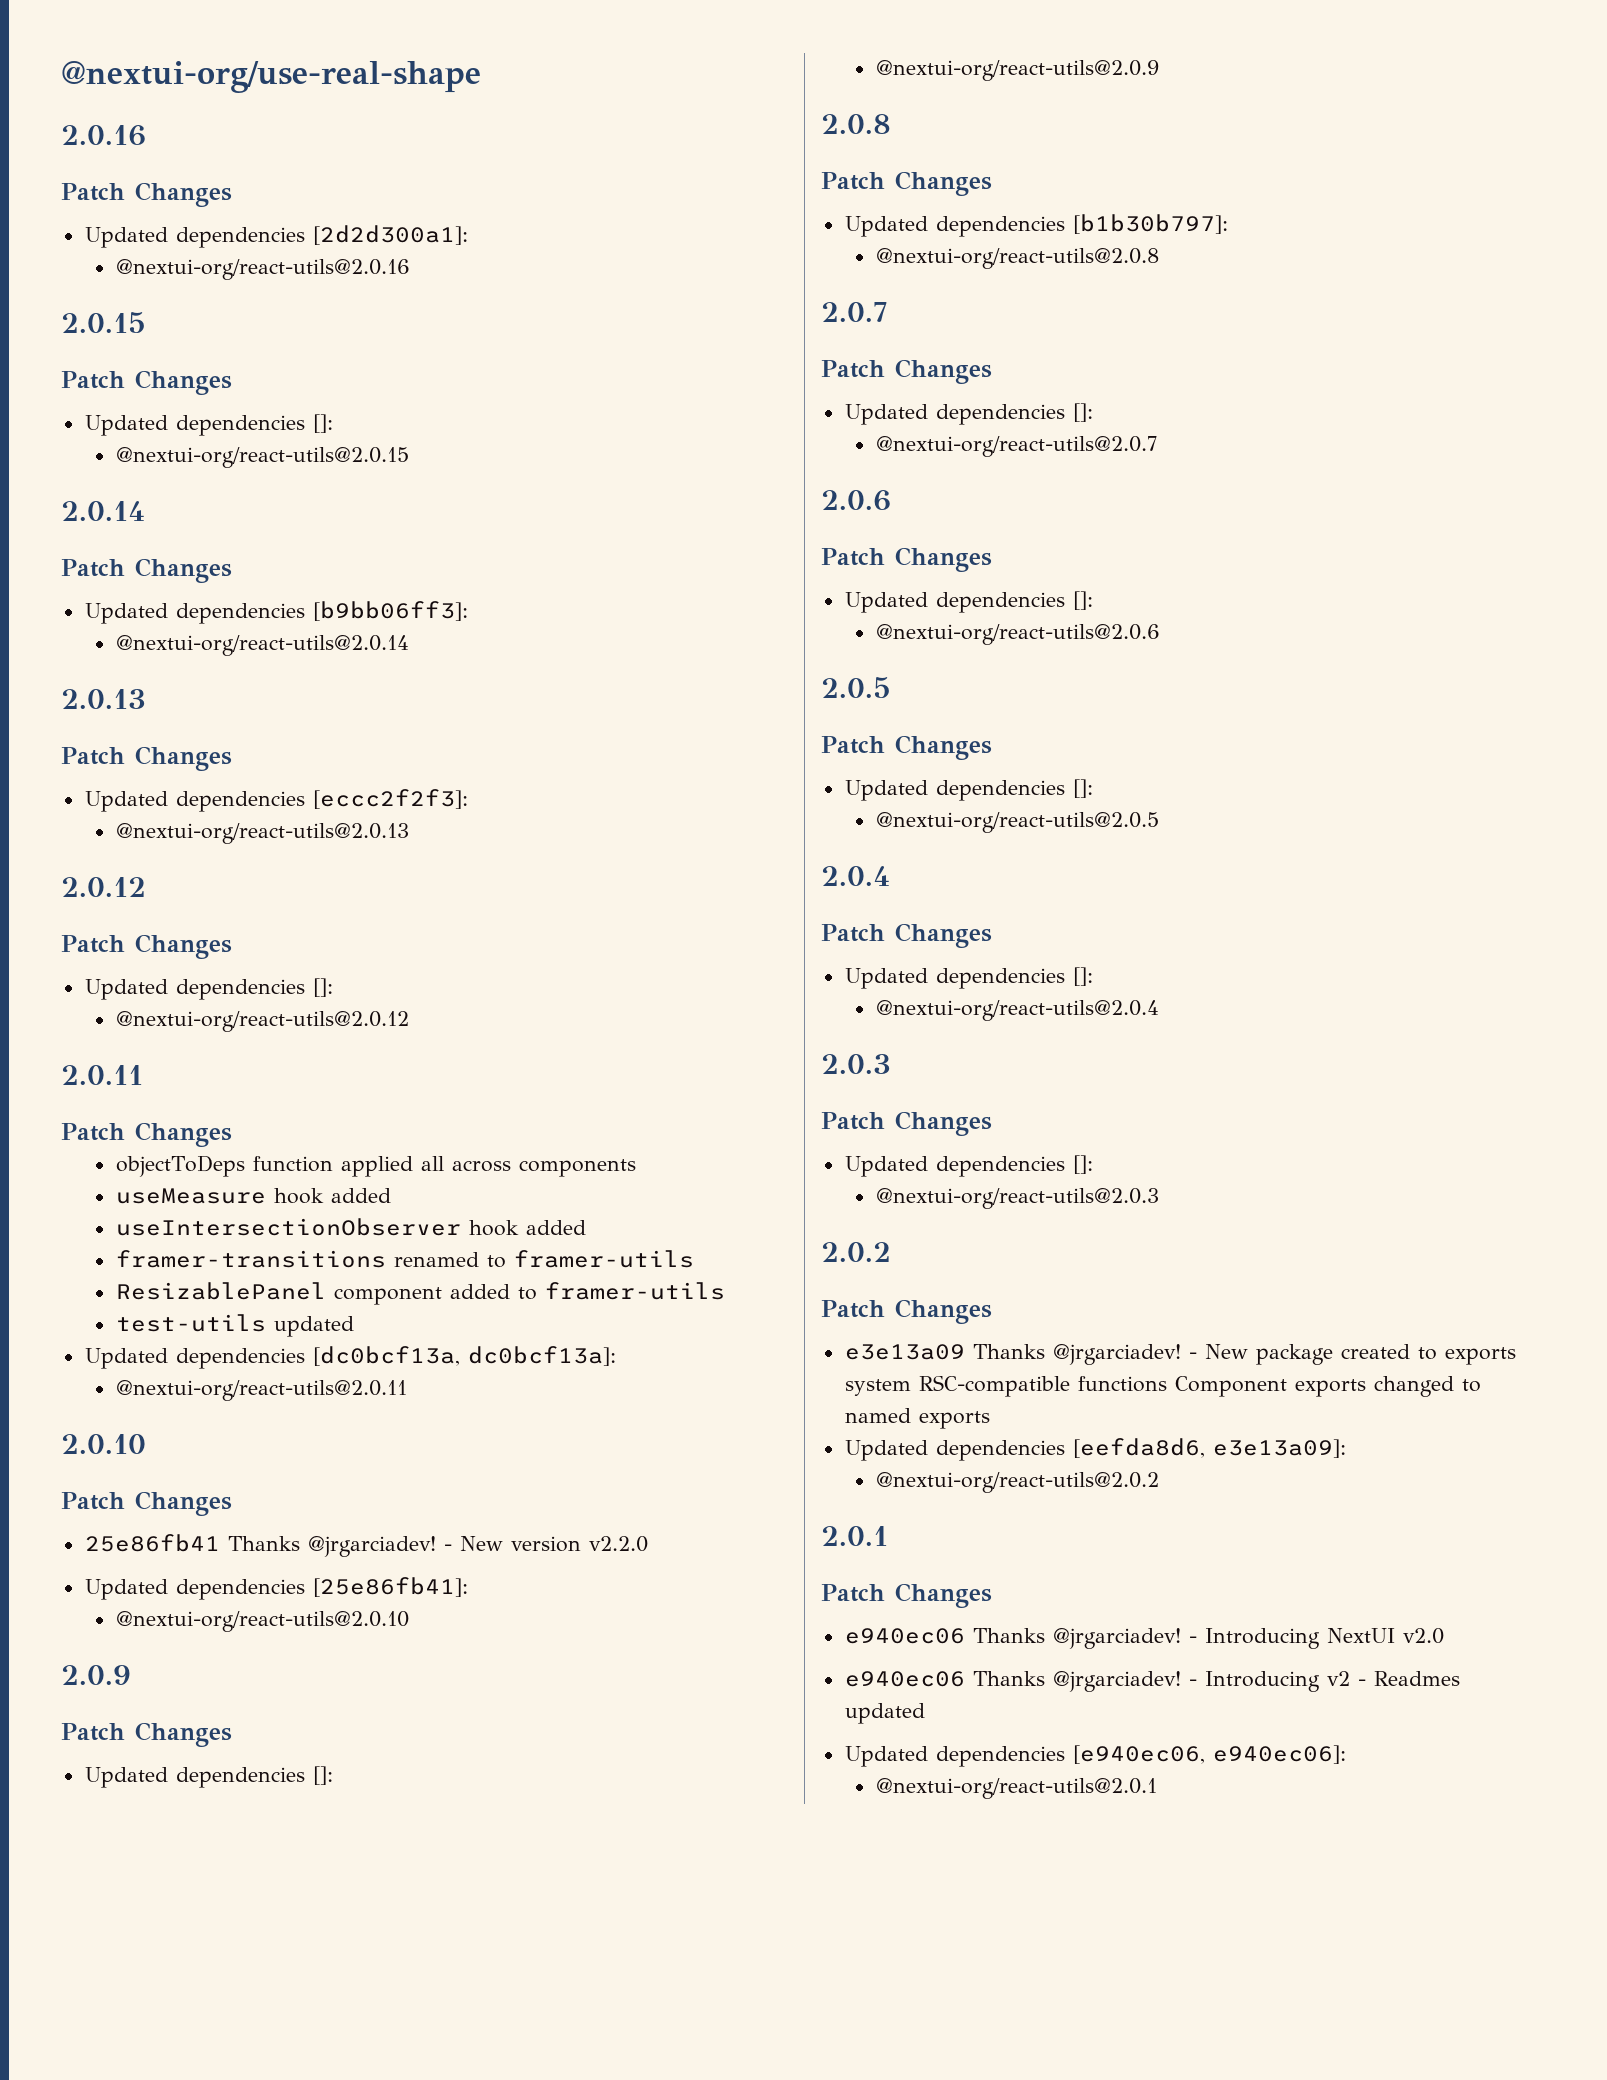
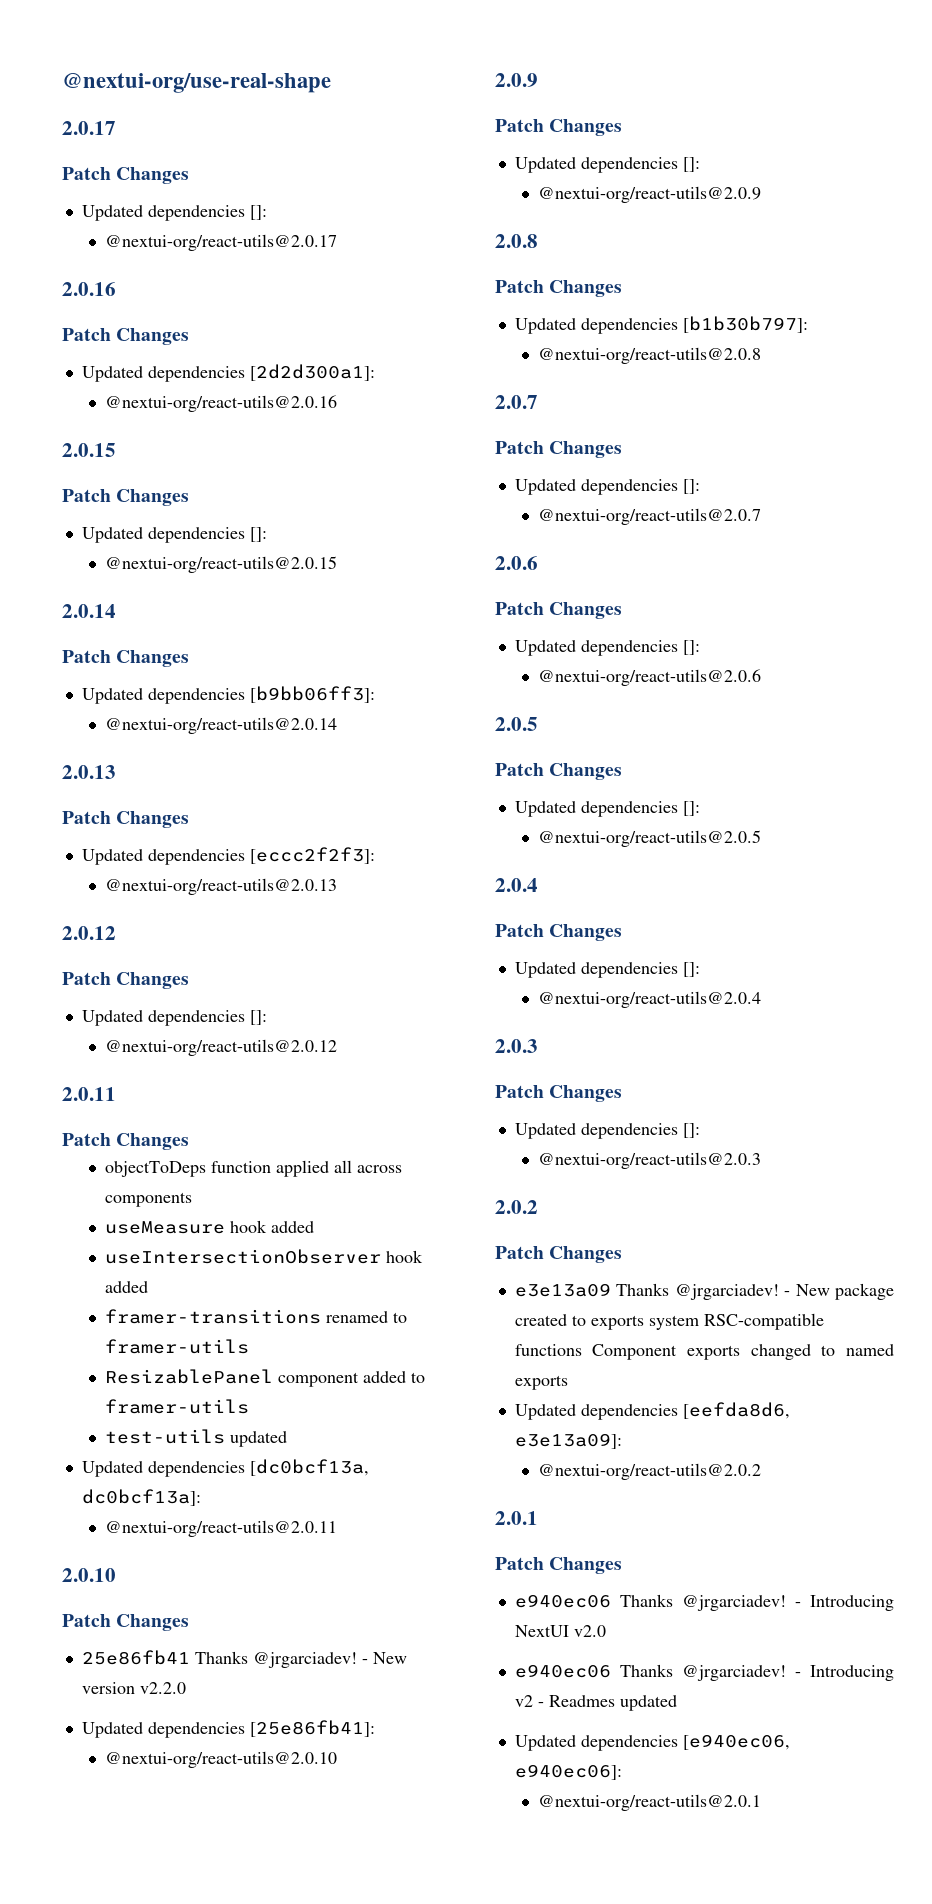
(481, 77) none -> [62,121,116,135] [62,167,190,184] [81,205,267,221] [105,234,338,251] // 2.0.17 // Patch Changes // Updated dependencies []: // @nextui-org/react-utils@2.0.17

